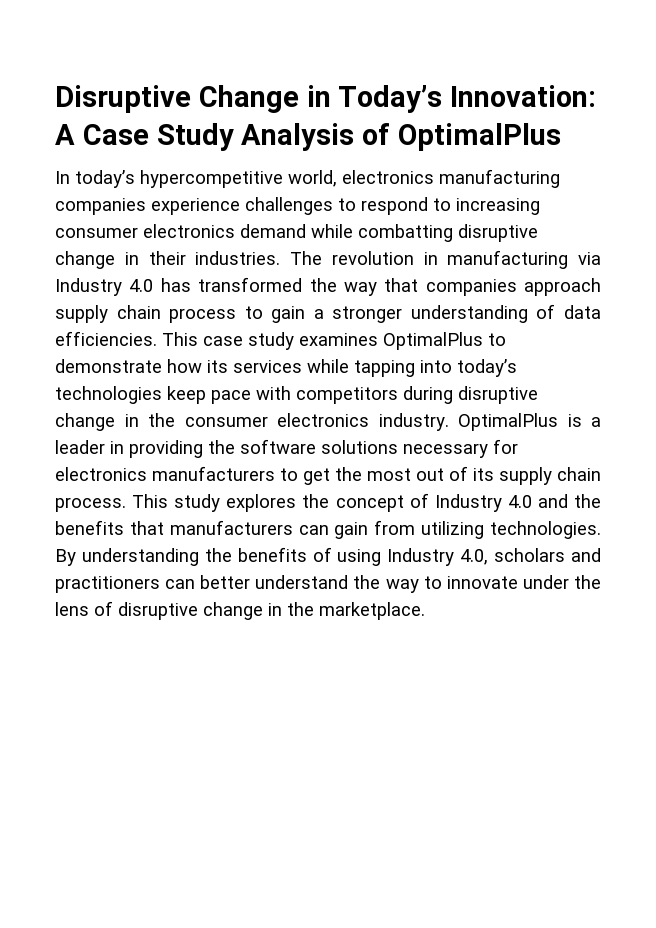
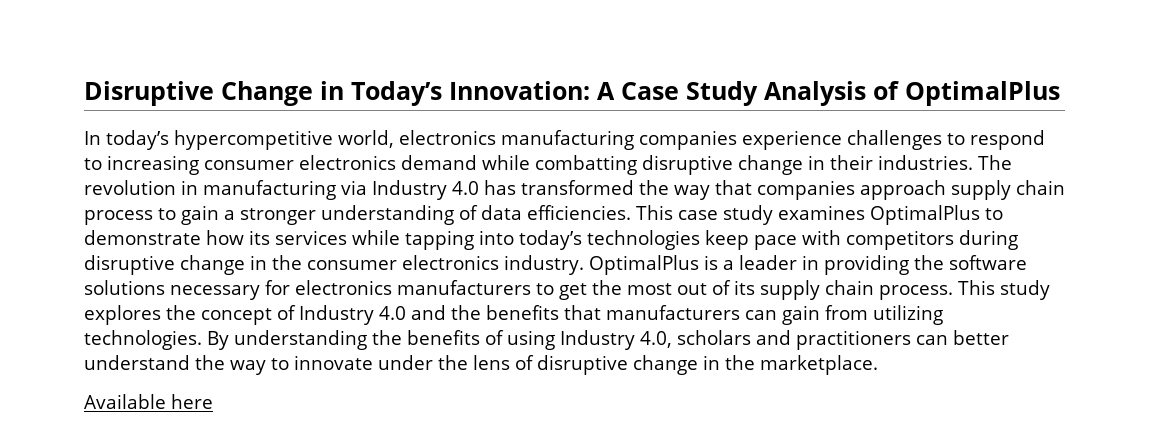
(425, 611) none -> [84,394,213,409] // Available here

